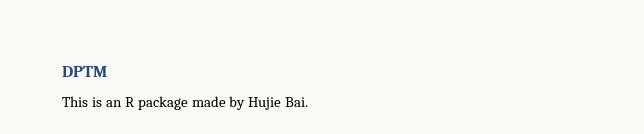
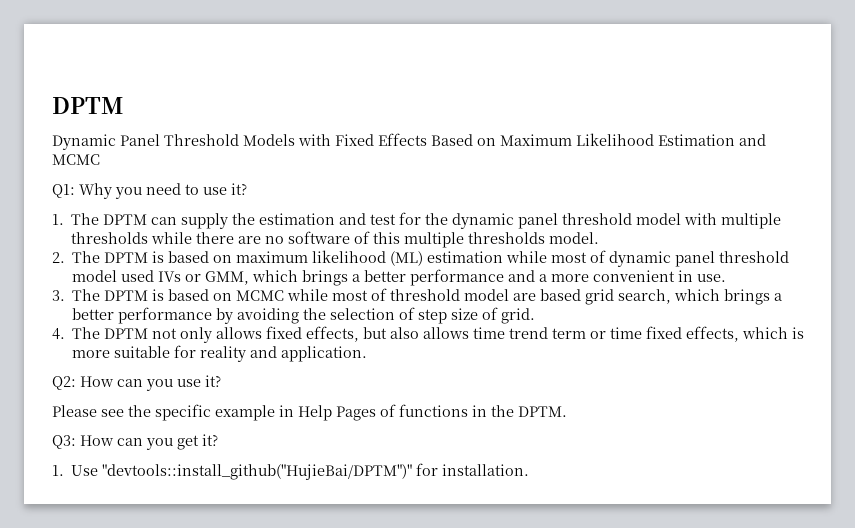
[62,96,309,110] This is an R package made by Hujie Bai. -> [52,133,766,150] [52,154,100,165] [52,183,247,199] [52,212,782,229] [71,231,600,248] [52,250,790,267] [72,269,727,286] [52,288,783,305] [72,307,536,324] [52,326,805,343] [72,345,368,362] [52,375,221,391] [52,404,567,421] [52,434,218,450] [52,463,530,480] Dynamic Panel Threshold Models with Fixed Effects Based on Maximum Likelihood Estimation and MCMC // Q1: Why you need to use it? // 1. The DPTM can supply the estimation and test for the dynamic panel threshold model with multiple thresholds while there are no software of this multiple thresholds model. // 2. The DPTM is based on maximum likelihood (ML) estimation while most of dynamic panel threshold model used IVs or GMM, which brings a better performance and a more convenient in use. // 3. The DPTM is based on MCMC while most of threshold model are based grid search, which brings a better performance by avoiding the selection of step size of grid. // 4. The DPTM not only allows fixed effects, but also allows time trend term or time fixed effects, which is more suitable for reality and application. // Q2: How can you use it? // Please see the specific example in Help Pages of functions in the DPTM. // Q3: How can you get it? // 1. Use "devtools::install_github("HujieBai/DPTM")" for installation.

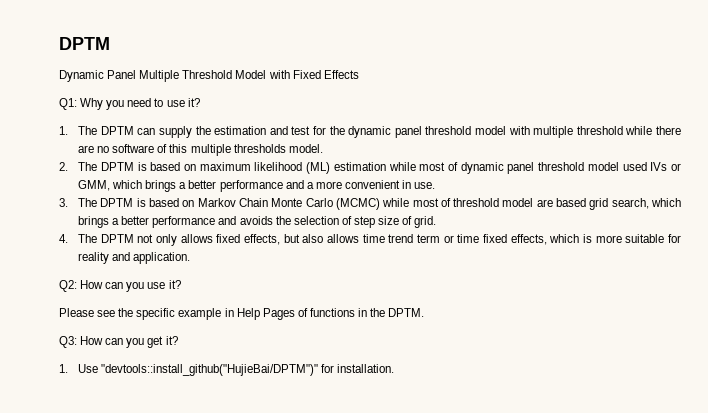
[164,134,295,146] Threshold Models -> [139,70,267,82] Multiple Threshold Model
[431,133,766,146] [52,154,100,165] Based on Maximum Likelihood Estimation and MCMC -> (359, 74) none
[71,232,149,244] thresholds -> [576,126,623,135] threshold
[236,290,285,301] MCMC -> [197,198,380,210] Markov Chain Monte Carlo (MCMC)
[216,308,300,324] by avoiding -> [218,216,273,225] and avoids

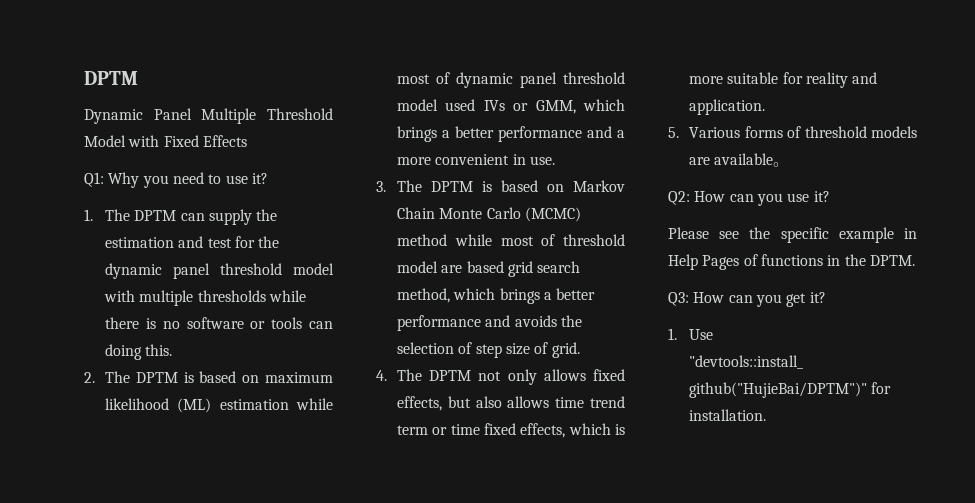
[576,126,623,135] threshold -> [197,290,266,302] thresholds
[78,145,95,153] are -> [145,318,156,329] is
[157,144,323,156] of this multiple thresholds model. -> [250,317,333,329] [105,344,173,360] or tools can doing this.
(380, 204) none -> [397,234,448,246] method
[611,198,649,209] search, -> [537,261,581,273] [397,288,451,303] search method,
(191, 258) none -> [668,126,917,138] [689,153,790,167] // 5. Various forms of threshold models are available。

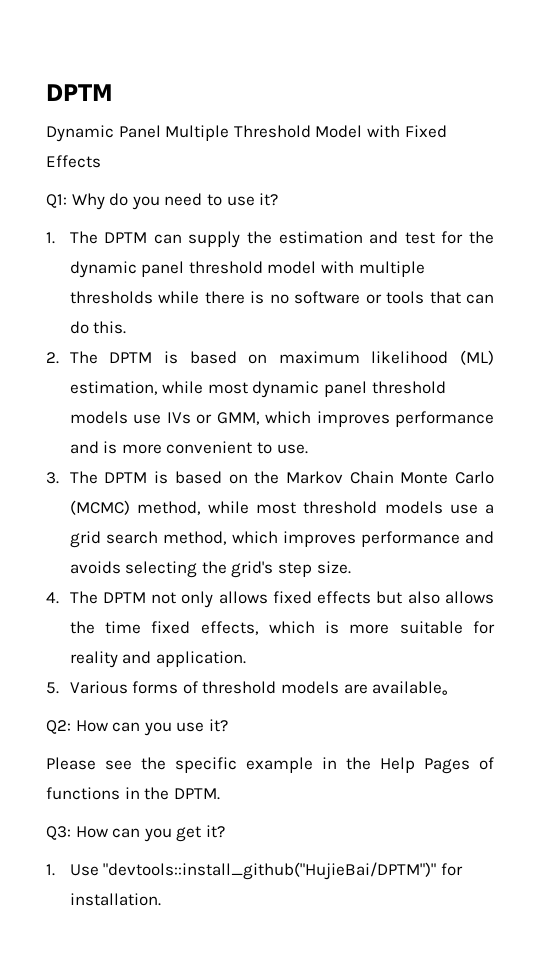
(140, 180) none -> [109,193,129,206] do
[309,321,333,329] [105,344,143,360] can doing -> [429,291,494,304] [69,321,89,334] that can do
[219,398,333,410] [397,72,625,88] [397,99,476,111] estimation while most of dynamic panel threshold model used -> [69,381,446,398] [69,411,162,424] estimation, while most dynamic panel threshold models use
[397,126,625,142] brings a better performance and a -> [316,411,494,427] [69,441,118,454] improves performance and is
[512,154,526,165] in -> [257,442,273,454] to
(565, 188) none -> [254,471,280,484] the
[397,234,625,246] [397,261,581,277] [397,288,596,304] [397,315,582,331] [397,342,580,358] method while most of threshold model are based grid search method, which brings a better performance and avoids the selection of step size of grid. -> [136,501,495,515] [69,531,494,548] [69,561,351,578] method, while most threshold models use a grid search method, which improves performance and avoids selecting the grid's step size.
[397,396,443,411] effects, -> [317,591,372,604] effects
[555,396,625,408] [397,425,448,435] time trend term or -> [69,621,95,634] the
(917, 233) none -> [346,757,371,770] the

